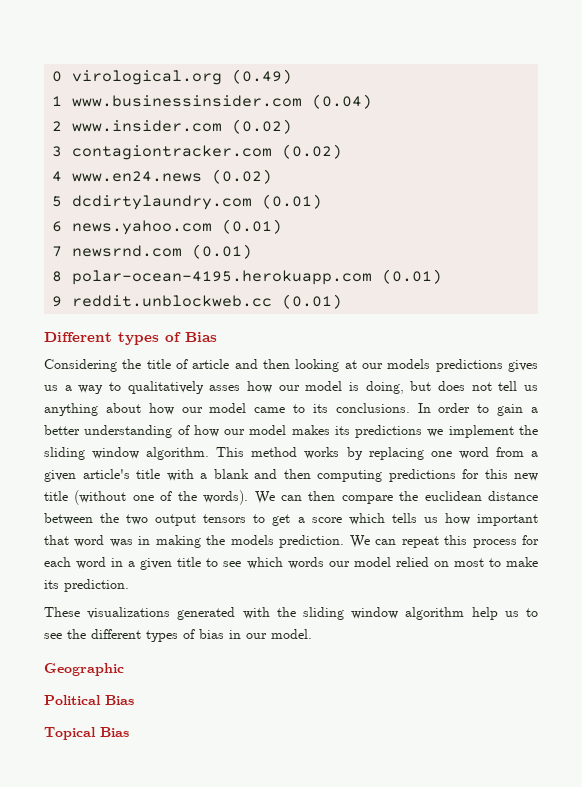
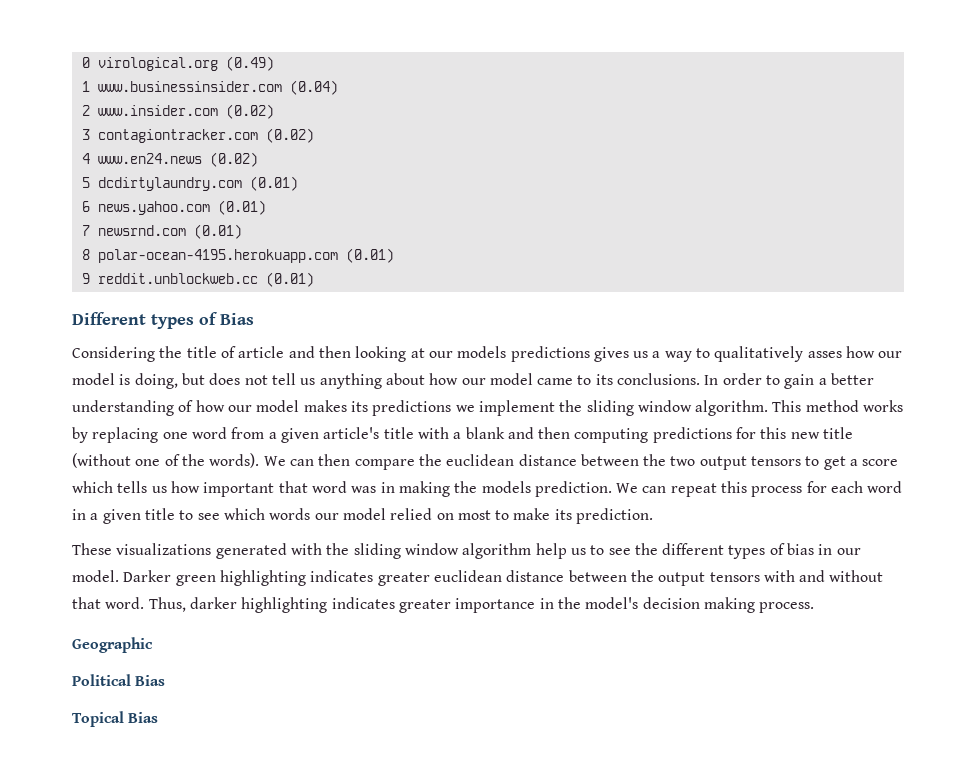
(312, 634) none -> [123,570,884,586] [72,597,815,613] Darker green highlighting indicates greater euclidean distance between the output tensors with and without that word. Thus, darker highlighting indicates greater importance in the model's decision making process.

